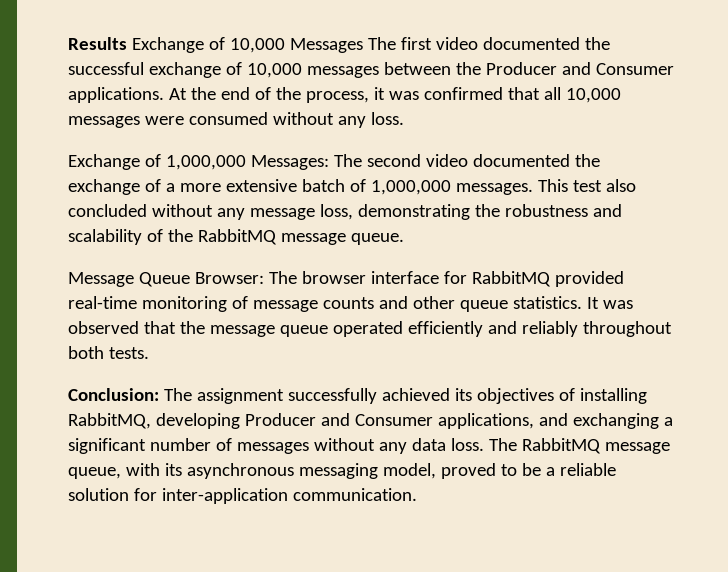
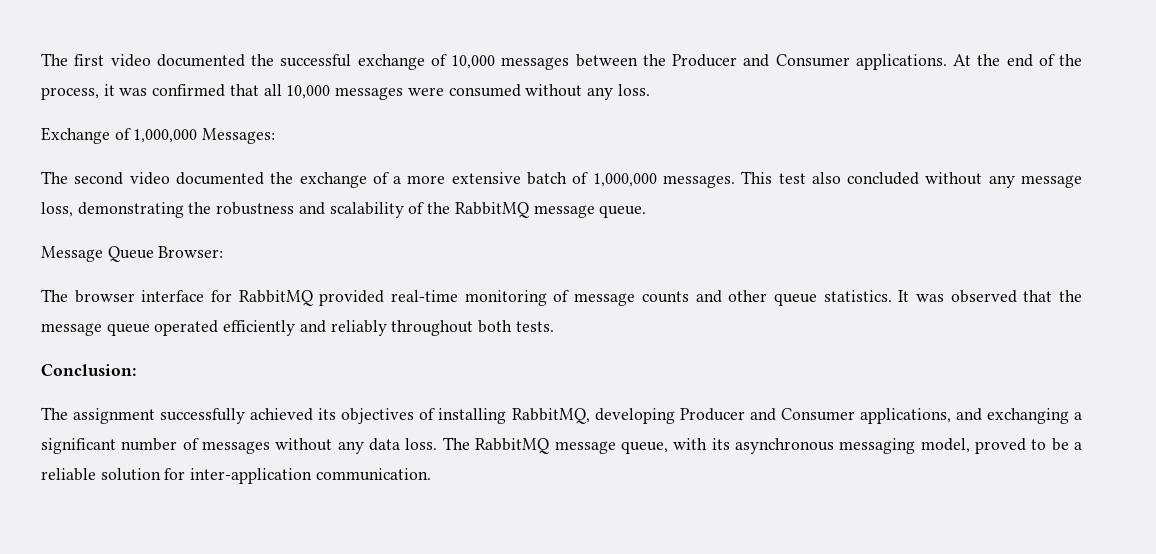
[68,37,363,53] Results Exchange of 10,000 Messages -> (41, 59) none
(329, 162) none -> (276, 136) //
(264, 278) none -> (224, 252) //
(159, 394) none -> (136, 370) //

